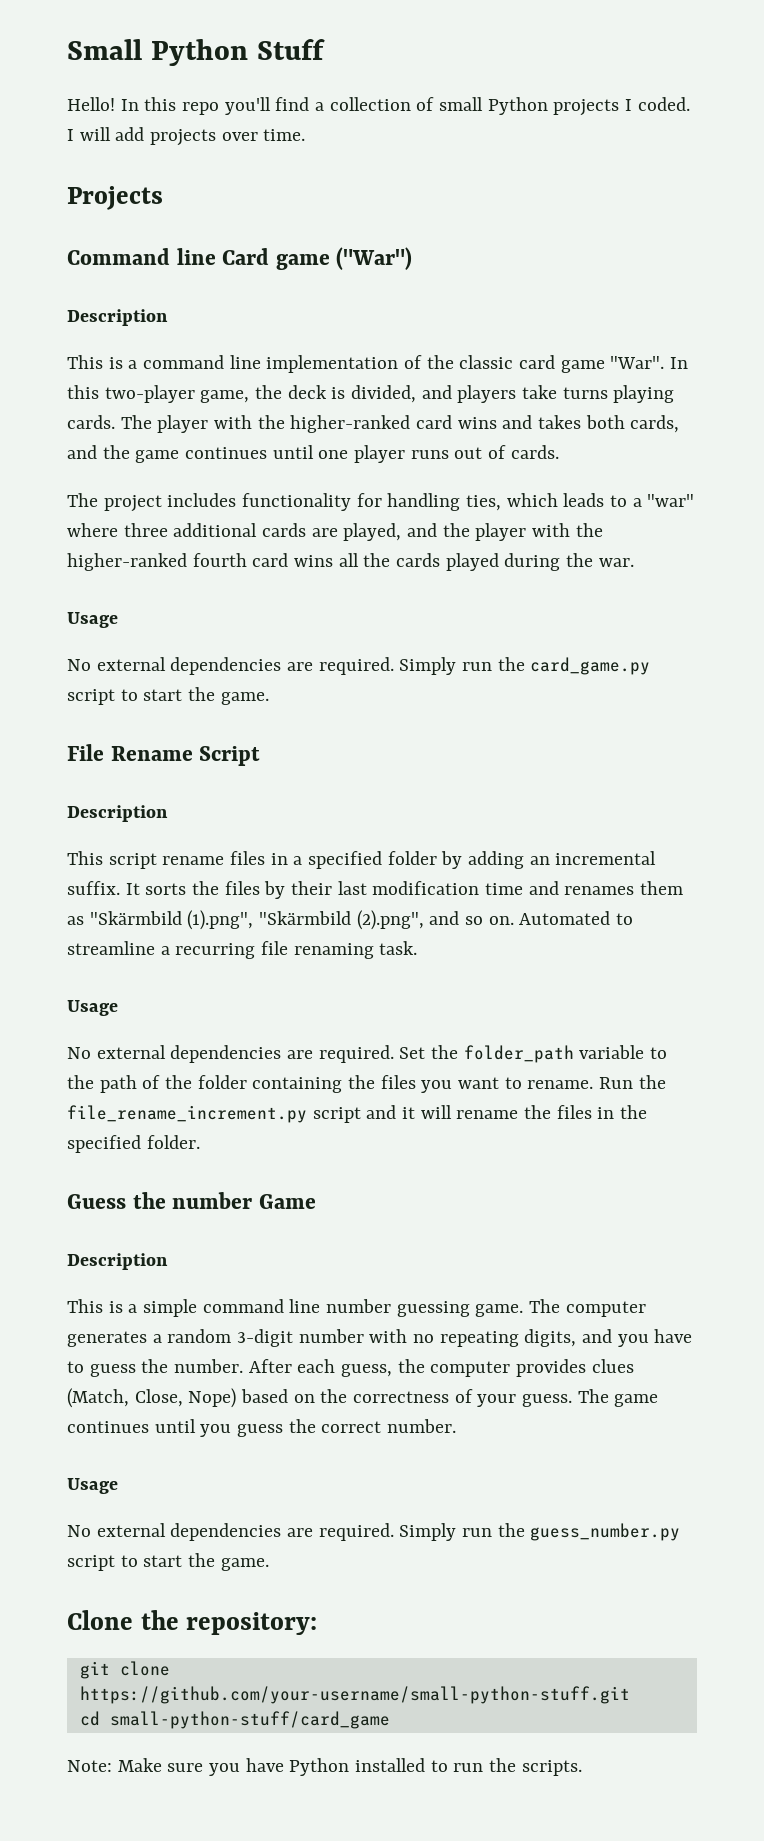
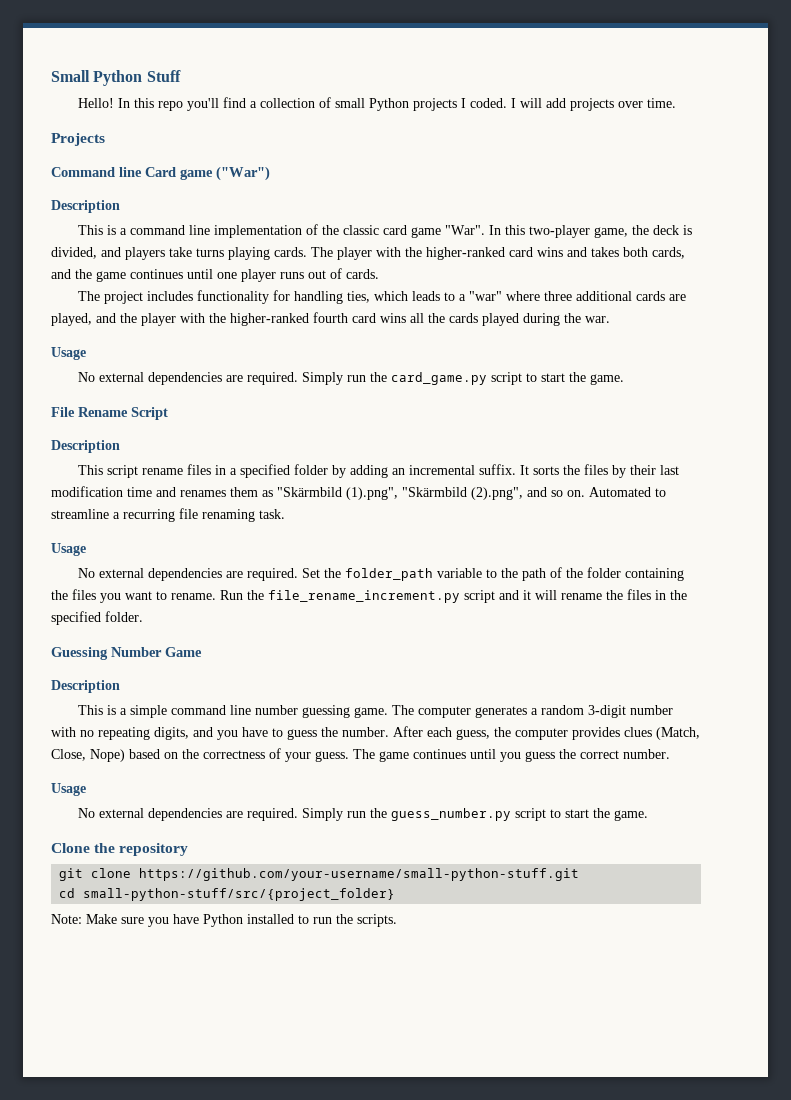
[67,1192,253,1209] Guess the number -> [51,647,162,660] Guessing Number
[186,1612,318,1635] repository: -> [119,843,189,856] repository
[109,1711,390,1729] small-python-stuff/card_game -> [83,888,396,901] small-python-stuff/src/{project_folder}

